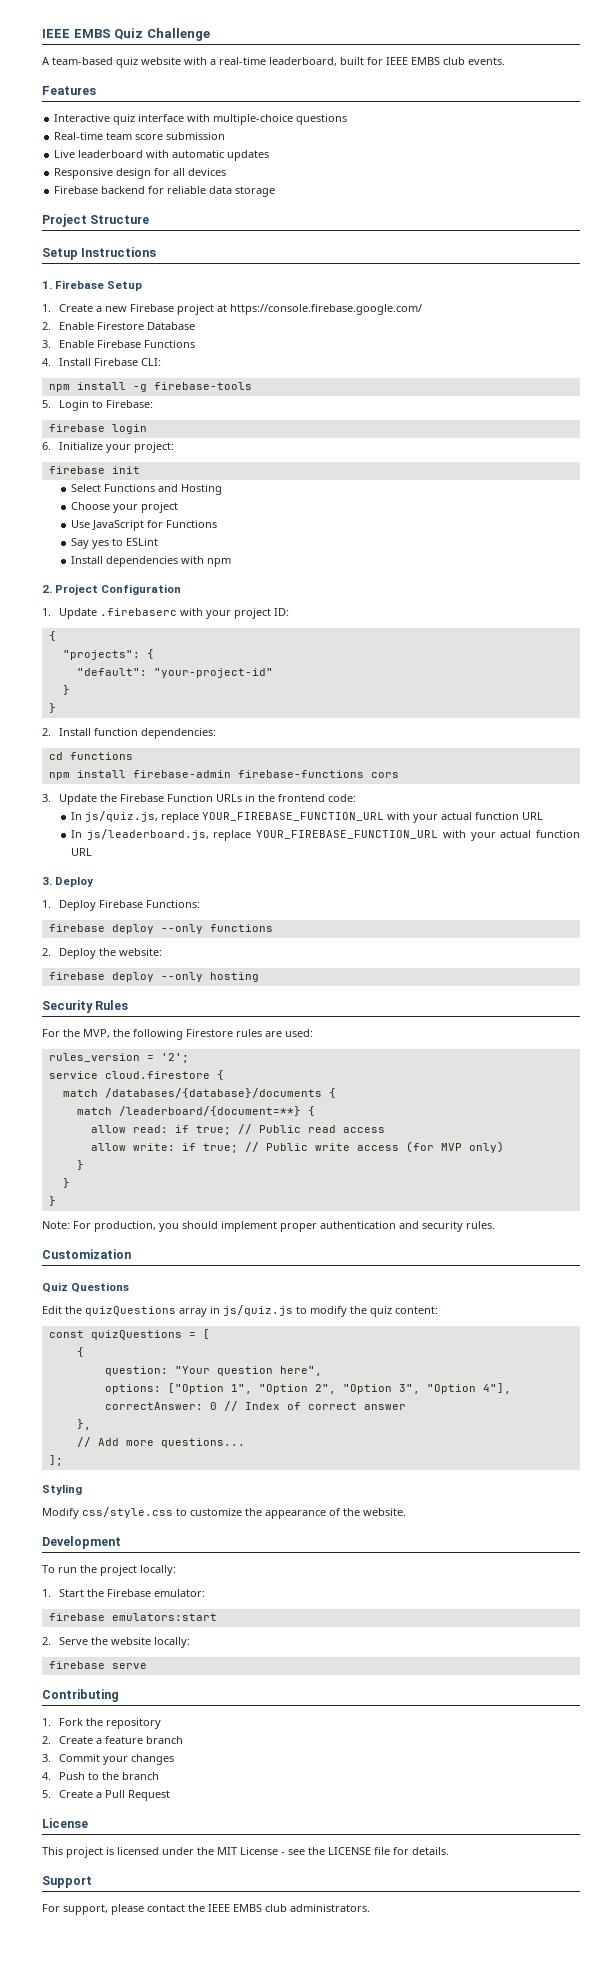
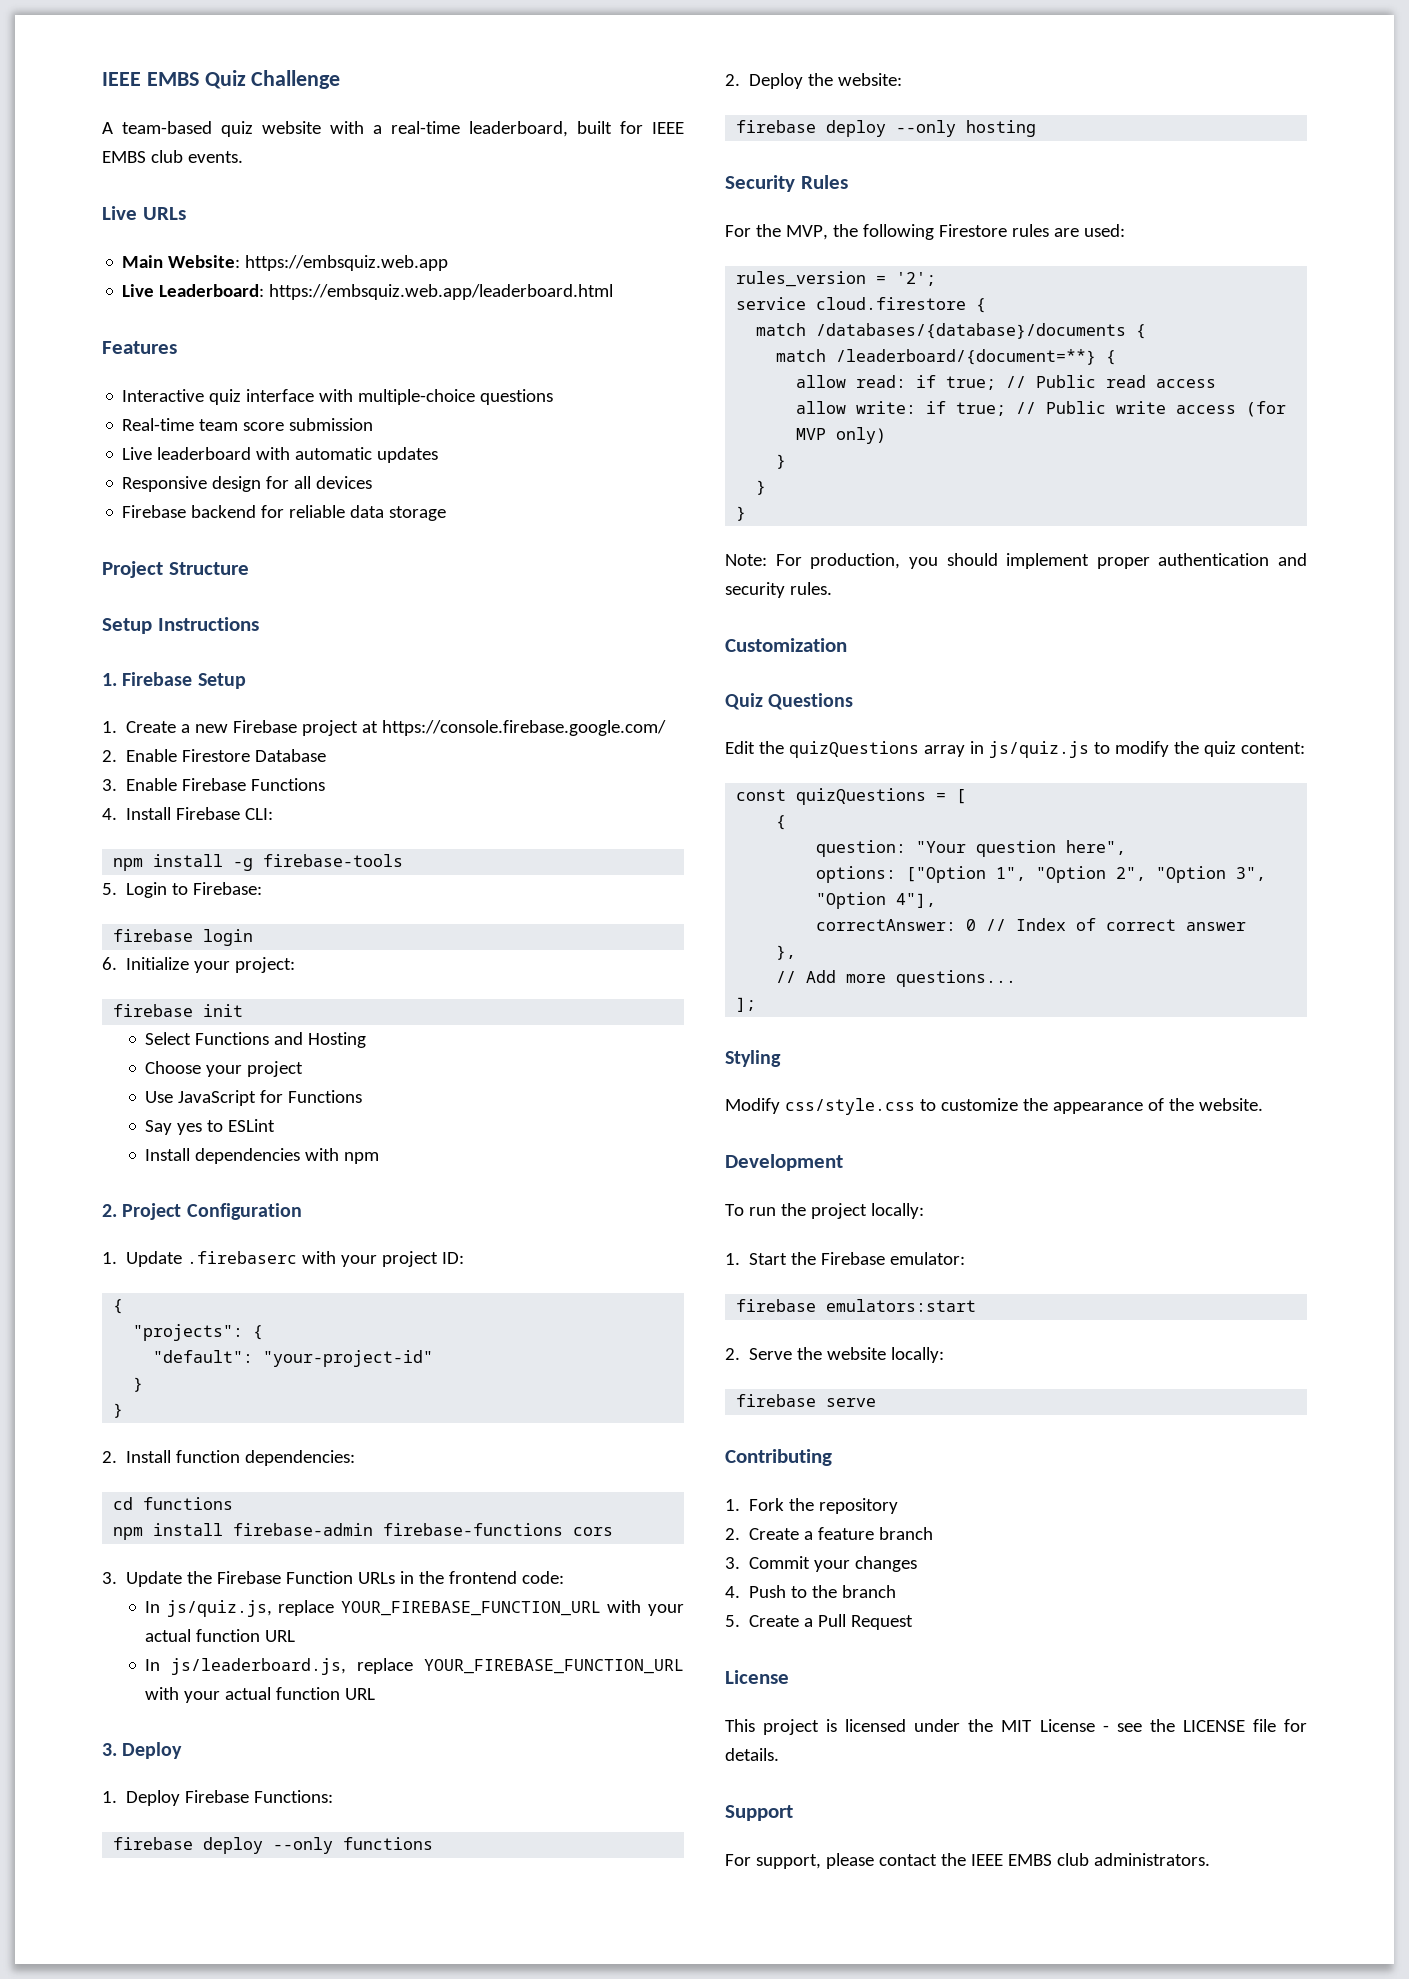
(505, 61) none -> [102,206,186,220] [122,255,449,271] [122,284,614,300] // Live URLs // Main Website: https://embsquiz.web.app // Live Leaderboard: https://embsquiz.web.app/leaderboard.html

